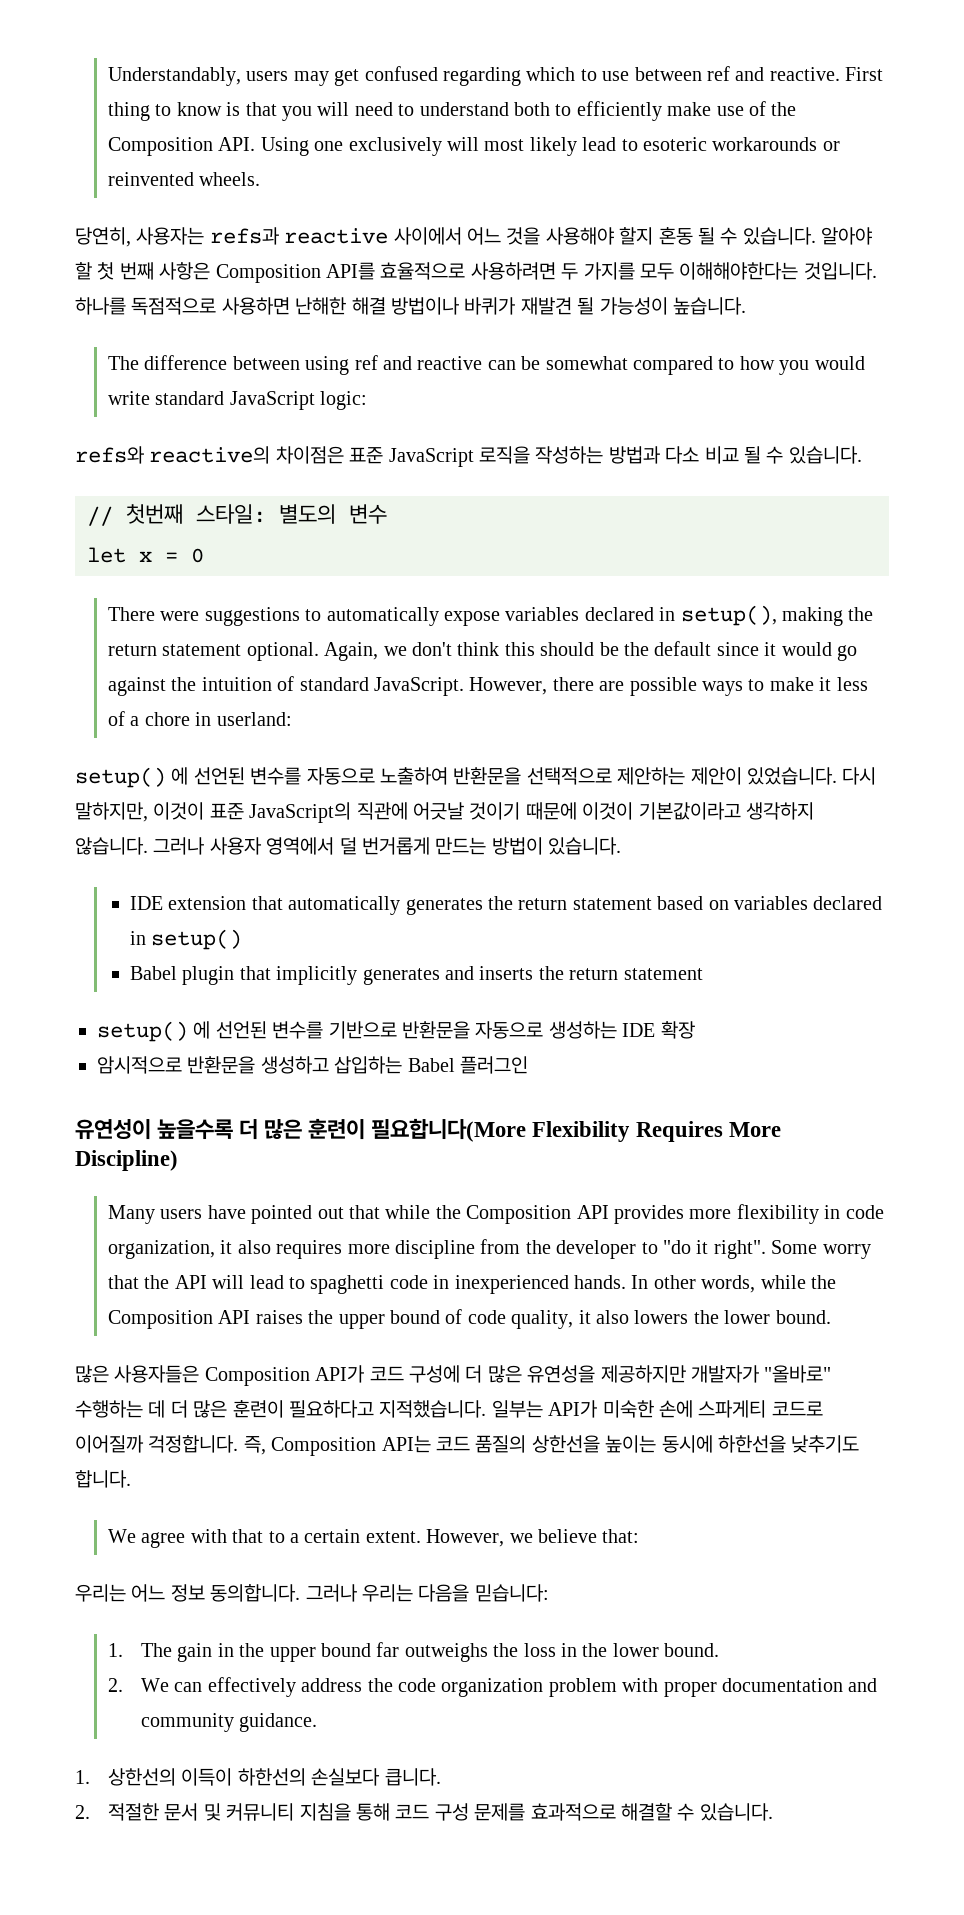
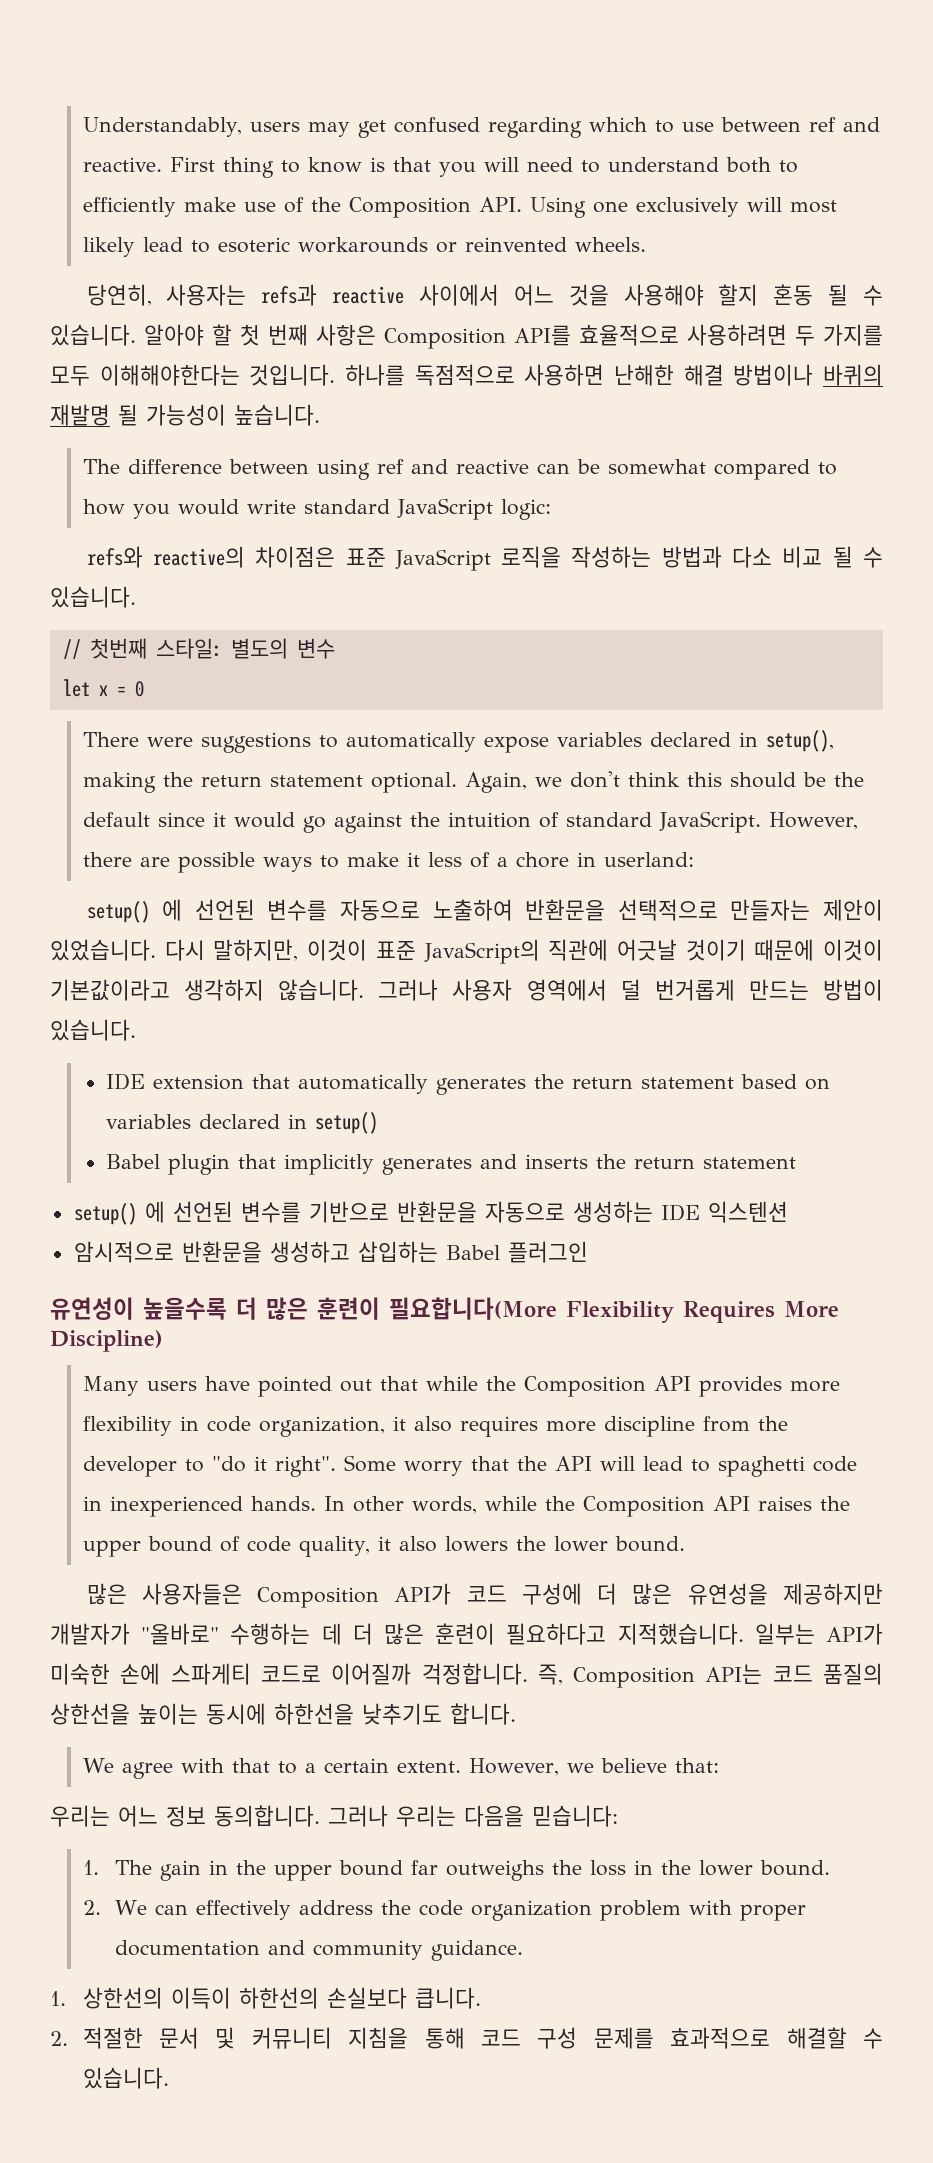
[464,297,572,315] 바퀴가 재발견 -> [822,364,883,386] [50,404,110,426] 바퀴의 재발명
[617,767,686,785] 제안하는 -> [730,899,811,921] 만들자는
[660,1021,695,1039] 확장 -> [707,1201,788,1223] 익스텐션

